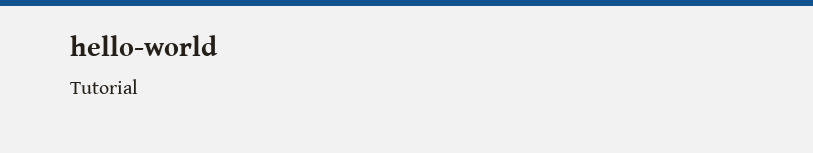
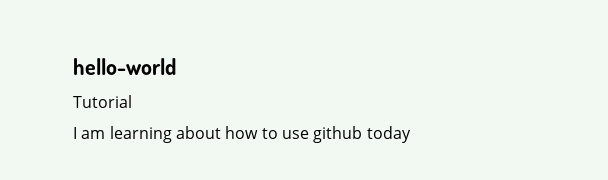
(138, 86) none -> [73,126,411,143] // I am learning about how to use github today

